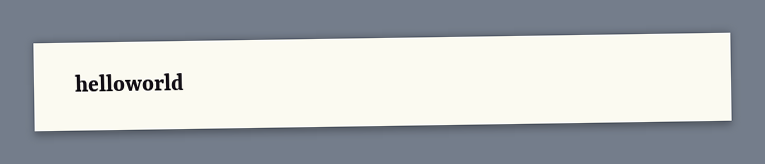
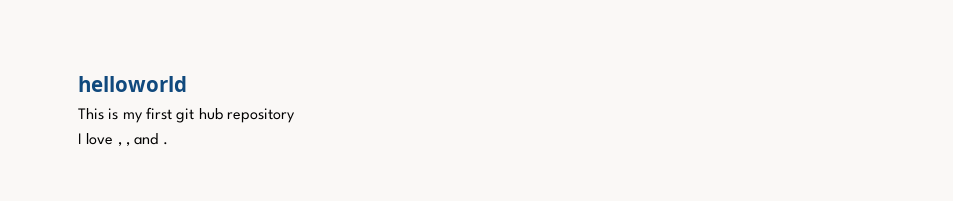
(185, 82) none -> [78,107,295,123] [78,133,168,146] // This is my first git hub repository // I love , , and .

